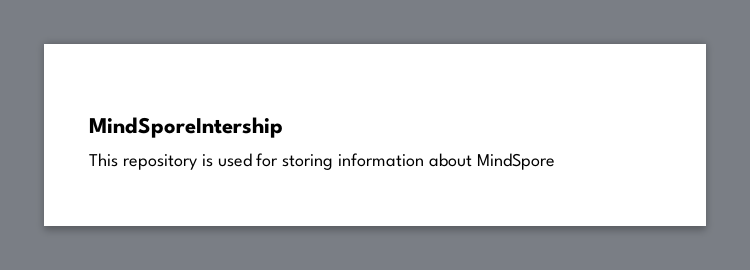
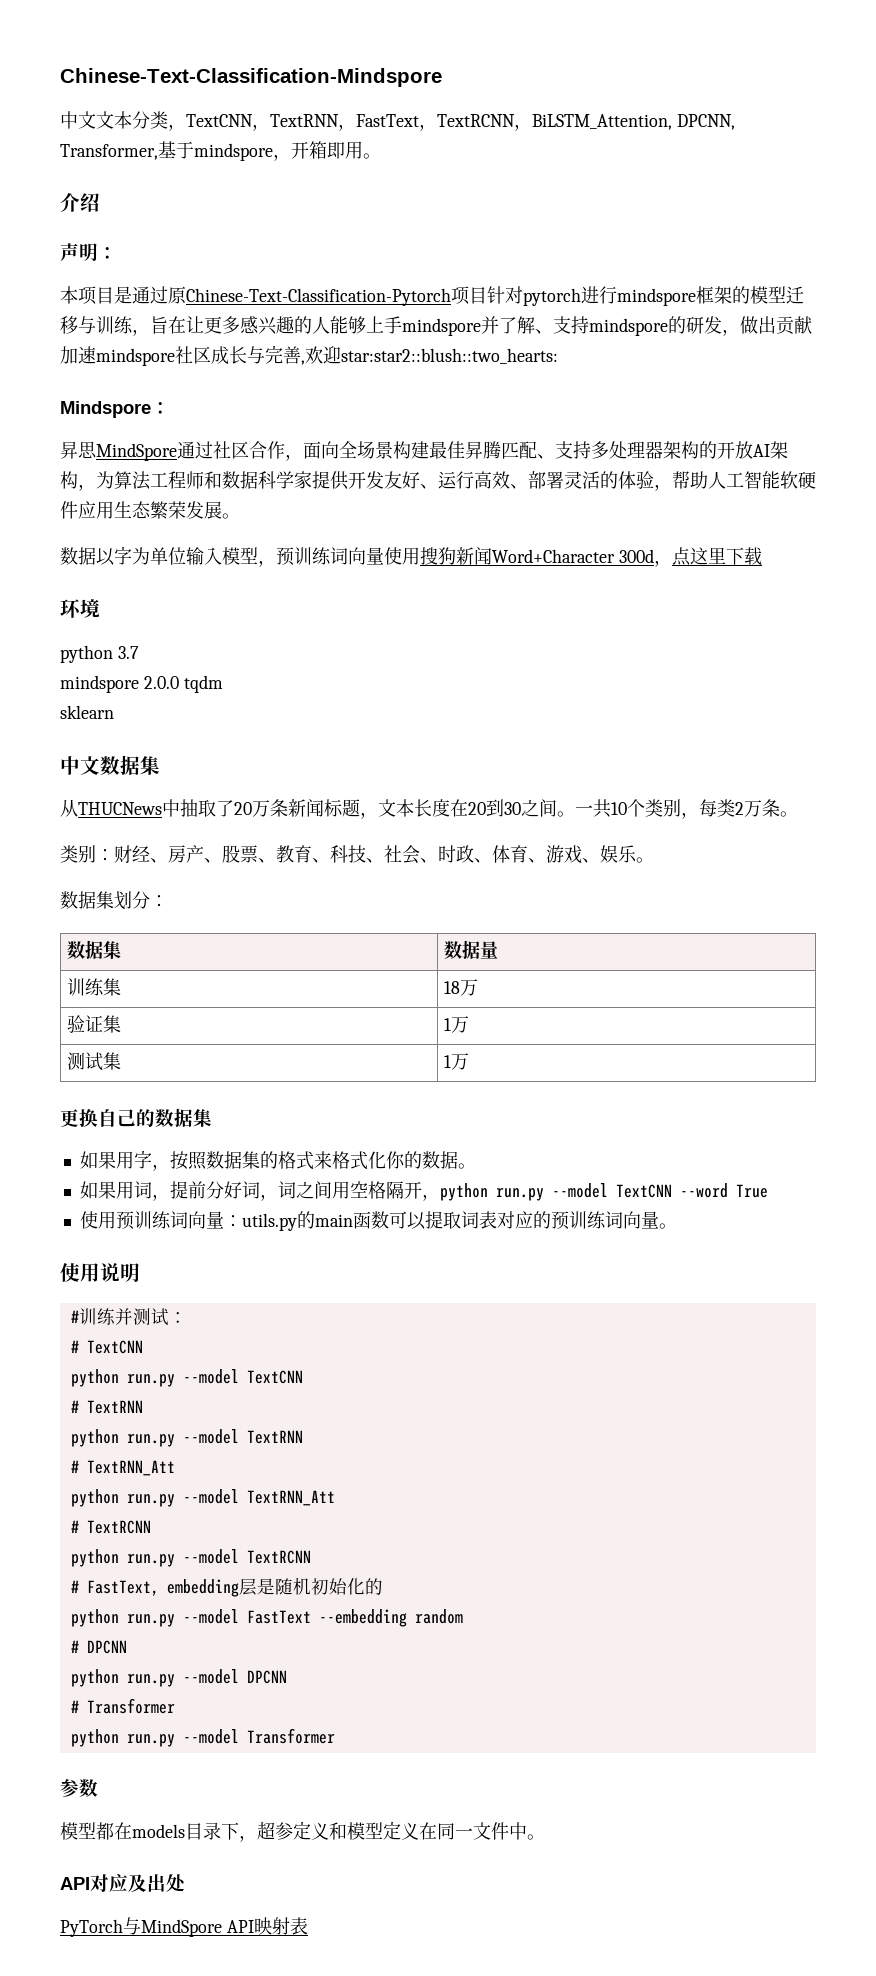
[89,117,283,138] [89,153,555,170] MindSporeIntership // This repository is used for storing information about MindSpore -> [60,68,442,87] [60,111,735,131] [60,141,381,161] [60,193,100,212] [60,243,117,261] [60,286,804,306] [60,316,812,336] [60,345,558,366] [60,401,170,418] [60,441,788,461] [60,471,816,491] [60,501,240,519] [60,546,762,567] [60,599,100,618] [60,645,139,663] [60,675,223,693] [60,705,114,719] [60,755,160,775] [60,799,798,819] [60,845,654,864] [60,891,168,910] [67,940,122,959] [444,940,499,959] [67,978,122,996] [444,979,479,996] [67,1015,122,1033] [444,1016,470,1033] [67,1052,122,1071] [444,1053,470,1070] [60,1108,212,1127] [79,1150,476,1171] [79,1181,768,1201] [79,1211,677,1231] [60,1263,140,1282] [70,1308,187,1326] [70,1340,143,1354] [70,1369,303,1387] [70,1400,143,1414] [70,1429,303,1447] [70,1460,175,1476] [70,1489,335,1507] [70,1520,151,1534] [70,1549,311,1567] [70,1577,383,1597] [70,1609,463,1627] [70,1640,127,1654] [70,1669,287,1687] [70,1698,175,1714] [70,1728,335,1747] [60,1779,98,1797] [60,1821,545,1842] [60,1874,186,1892] [60,1917,308,1937] Chinese-Text-Classification-Mindspore // 中文文本分类，TextCNN，TextRNN，FastText，TextRCNN，BiLSTM_Attention, DPCNN, Transformer,基于mindspore，开箱即用。 // 介绍 // 声明： // 本项目是通过原Chinese-Text-Classification-Pytorch项目针对pytorch进行mindspore框架的模型迁移与训练，旨在让更多感兴趣的人能够上手mindspore并了解、支持mindspore的研发，做出贡献加速mindspore社区成长与完善,欢迎star:star2::blush::two_hearts: // Mindspore： // 昇思MindSpore通过社区合作，面向全场景构建最佳昇腾匹配、支持多处理器架构的开放AI架构，为算法工程师和数据科学家提供开发友好、运行高效、部署灵活的体验，帮助人工智能软硬件应用生态繁荣发展。 // 数据以字为单位输入模型，预训练词向量使用搜狗新闻Word+Character 300d，点这里下载 // 环境 // python 3.7 // mindspore 2.0.0 tqdm // sklearn // 中文数据集 // 从THUCNews中抽取了20万条新闻标题，文本长度在20到30之间。一共10个类别，每类2万条。 // 类别：财经、房产、股票、教育、科技、社会、时政、体育、游戏、娱乐。 // 数据集划分： // 数据集 | 数据量 // 训练集 | 18万 // 验证集 | 1万 // 测试集 | 1万 // 更换自己的数据集 // 如果用字，按照数据集的格式来格式化你的数据。 // 如果用词，提前分好词，词之间用空格隔开，python run.py --model TextCNN --word True // 使用预训练词向量：utils.py的main函数可以提取词表对应的预训练词向量。 // 使用说明 // #训练并测试： // # TextCNN // python run.py --model TextCNN // # TextRNN // python run.py --model TextRNN // # TextRNN_Att // python run.py --model TextRNN_Att // # TextRCNN // python run.py --model TextRCNN // # FastText, embedding层是随机初始化的 // python run.py --model FastText --embedding random // # DPCNN // python run.py --model DPCNN // # Transformer // python run.py --model Transformer // 参数 // 模型都在models目录下，超参定义和模型定义在同一文件中。 // API对应及出处 // PyTorch与MindSpore API映射表

